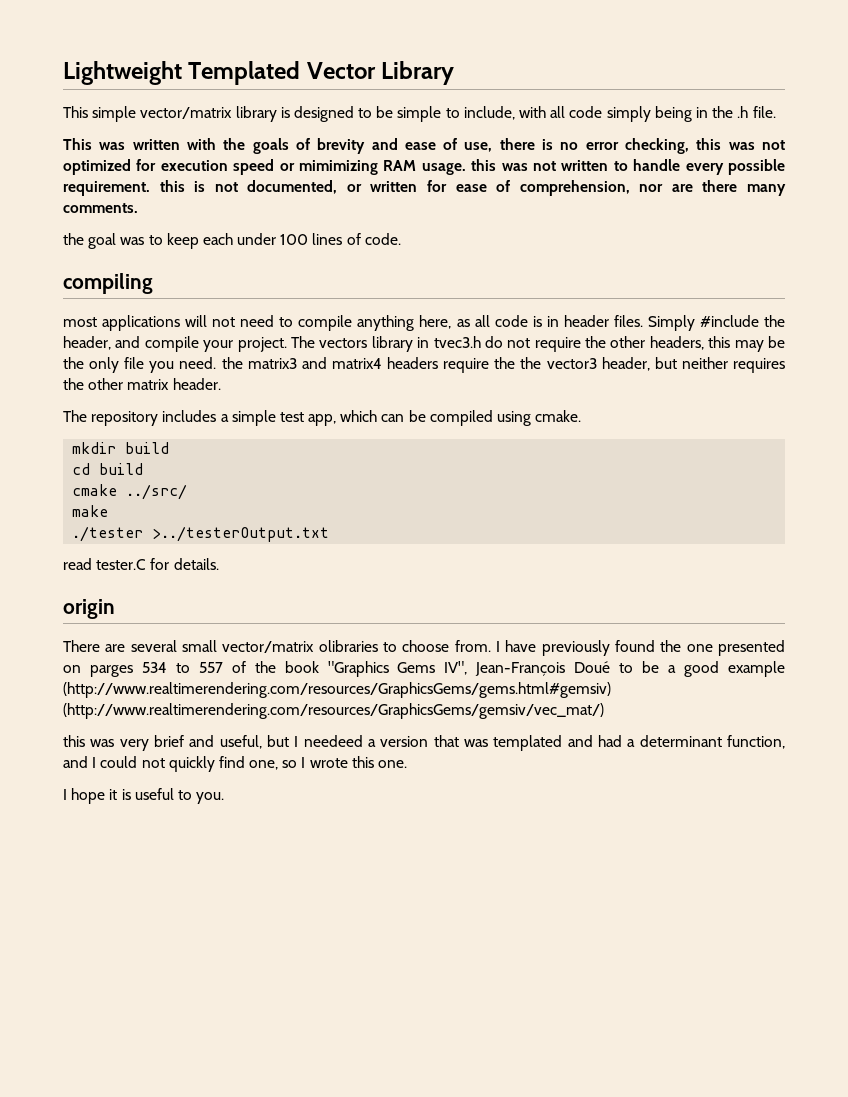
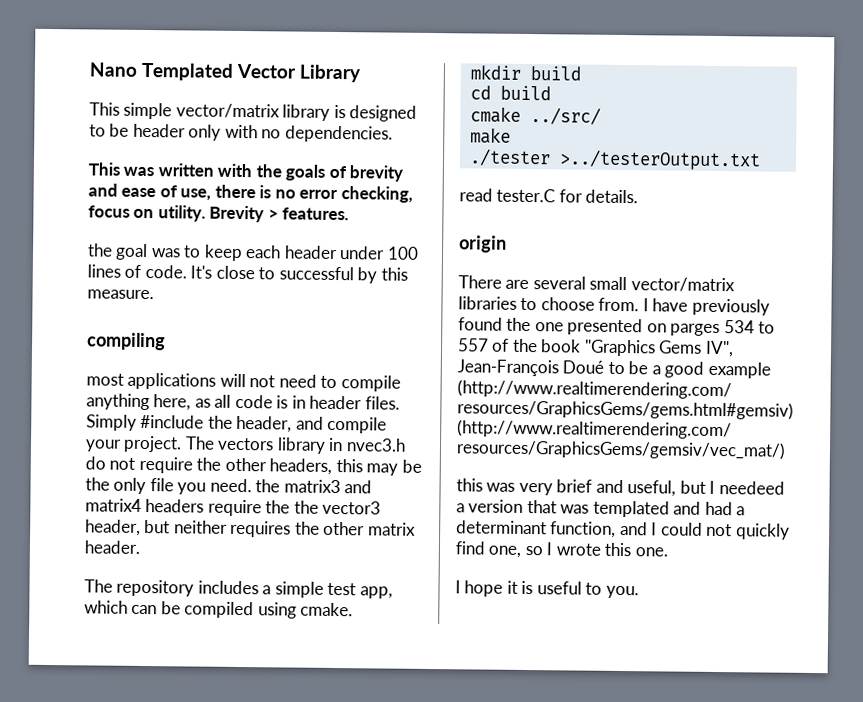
[63,61,182,85] Lightweight -> [89,62,138,77] Nano
[397,106,776,122] simple to include, with all code simply being in the .h file. -> [132,123,393,143] header only with no dependencies.
[696,138,785,150] [63,159,785,175] [63,180,786,196] [63,203,138,213] this was not optimized for execution speed or mimimizing RAM usage. this was not written to handle every possible requirement. this is not documented, or written for ease of comprehension, nor are there many comments. -> [88,205,350,223] focus on utility. Brevity > features.
(233, 239) none -> [283,245,338,260] header
(401, 239) none -> [190,265,408,284] [87,289,154,300] It's close to successful by this measure.
[433,336,481,348] tvec3.h -> [345,438,406,452] nvec3.h
[318,640,378,652] olibraries -> [458,296,517,310] libraries

